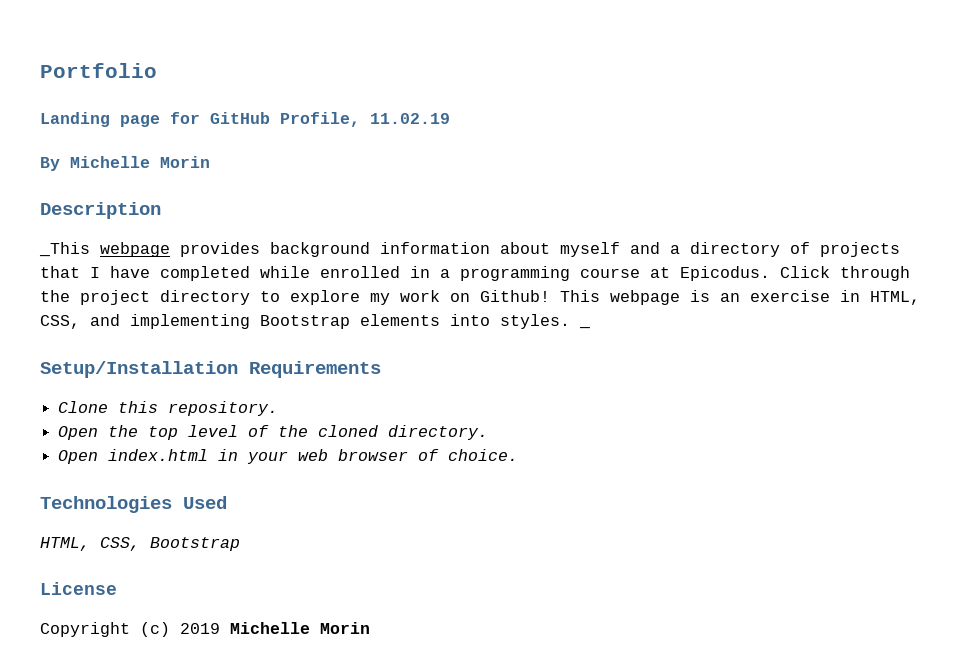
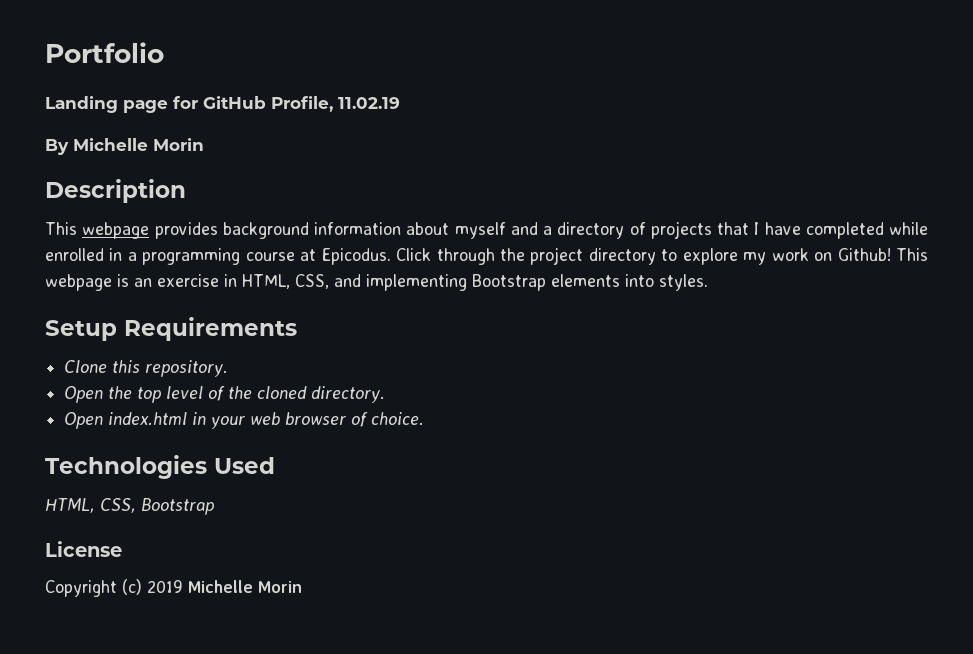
[39,242,90,257] _This -> [45,222,77,235] This
[579,326,590,329] [40,361,238,378] _ // Setup/Installation -> [45,320,117,341] // Setup

